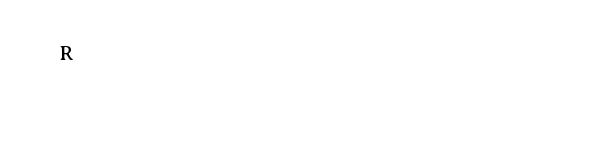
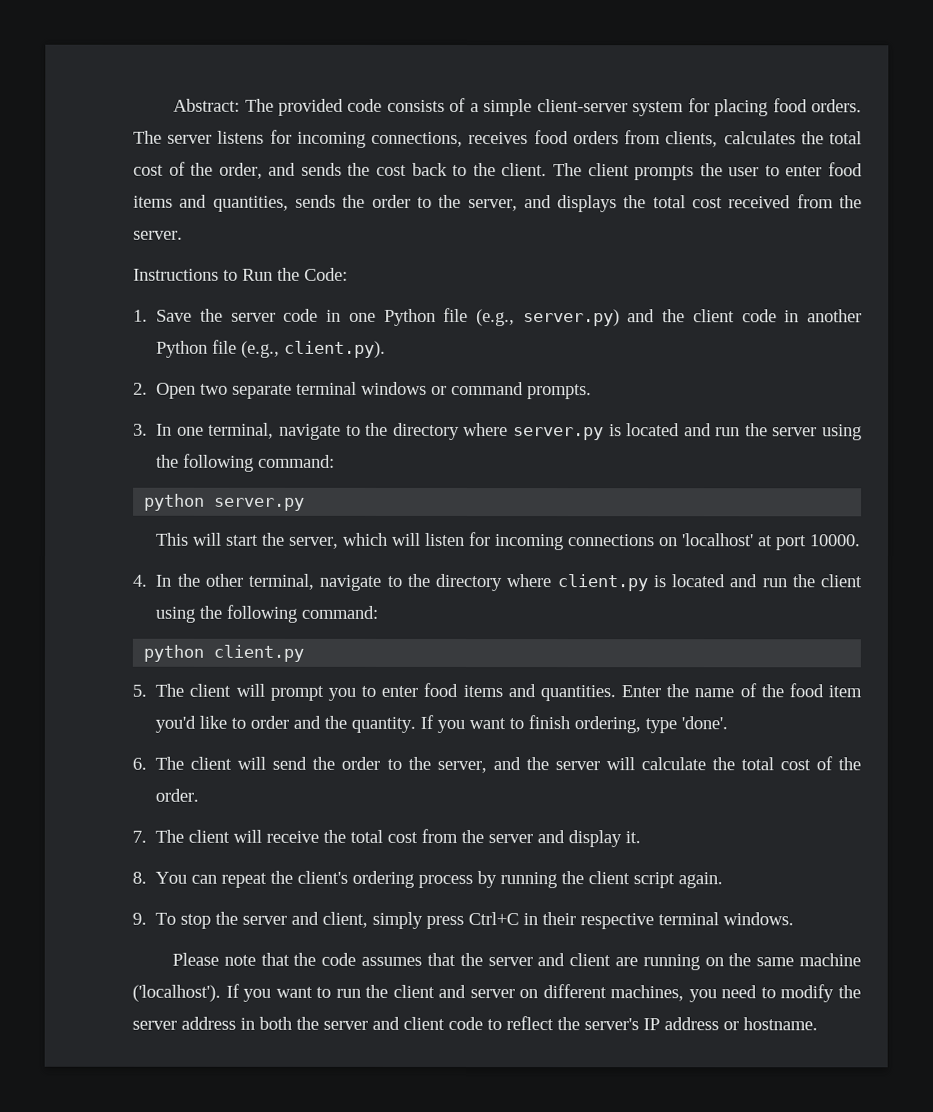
[59,46,74,60] R -> [173,97,862,117] [133,129,863,148] [133,161,863,181] [133,194,862,213] [133,230,183,240] [133,267,348,281] [133,307,862,327] [156,339,387,358] [133,381,593,400] [133,422,863,441] [156,453,336,472] [144,493,306,511] [156,532,862,551] [132,573,862,592] [155,604,379,623] [143,644,305,662] [132,682,862,702] [155,714,729,734] [132,756,861,774] [155,788,200,802] [132,828,642,848] [132,870,724,889] [132,911,795,930] [172,952,861,971] [132,983,861,1003] [132,1016,818,1031] Abstract: The provided code consists of a simple client-server system for placing food orders. The server listens for incoming connections, receives food orders from clients, calculates the total cost of the order, and sends the cost back to the client. The client prompts the user to enter food items and quantities, sends the order to the server, and displays the total cost received from the server. // Instructions to Run the Code: // 1. Save the server code in one Python file (e.g., server.py) and the client code in another Python file (e.g., client.py). // 2. Open two separate terminal windows or command prompts. // 3. In one terminal, navigate to the directory where server.py is located and run the server using the following command: // python server.py // This will start the server, which will listen for incoming connections on 'localhost' at port 10000. // 4. In the other terminal, navigate to the directory where client.py is located and run the client using the following command: // python client.py // 5. The client will prompt you to enter food items and quantities. Enter the name of the food item you'd like to order and the quantity. If you want to finish ordering, type 'done'. // 6. The client will send the order to the server, and the server will calculate the total cost of the order. // 7. The client will receive the total cost from the server and display it. // 8. You can repeat the client's ordering process by running the client script again. // 9. To stop the server and client, simply press Ctrl+C in their respective terminal windows. // Please note that the code assumes that the server and client are running on the same machine ('localhost'). If you want to run the client and server on different machines, you need to modify the server address in both the server and client code to reflect the server's IP address or hostname.

